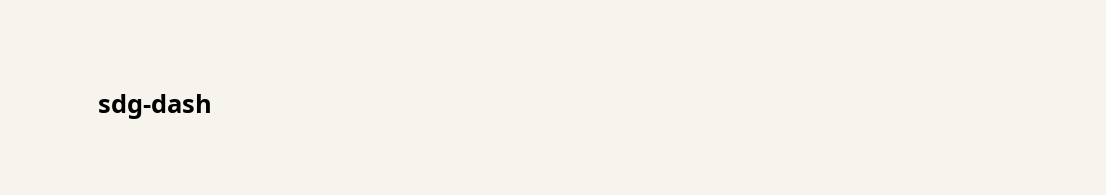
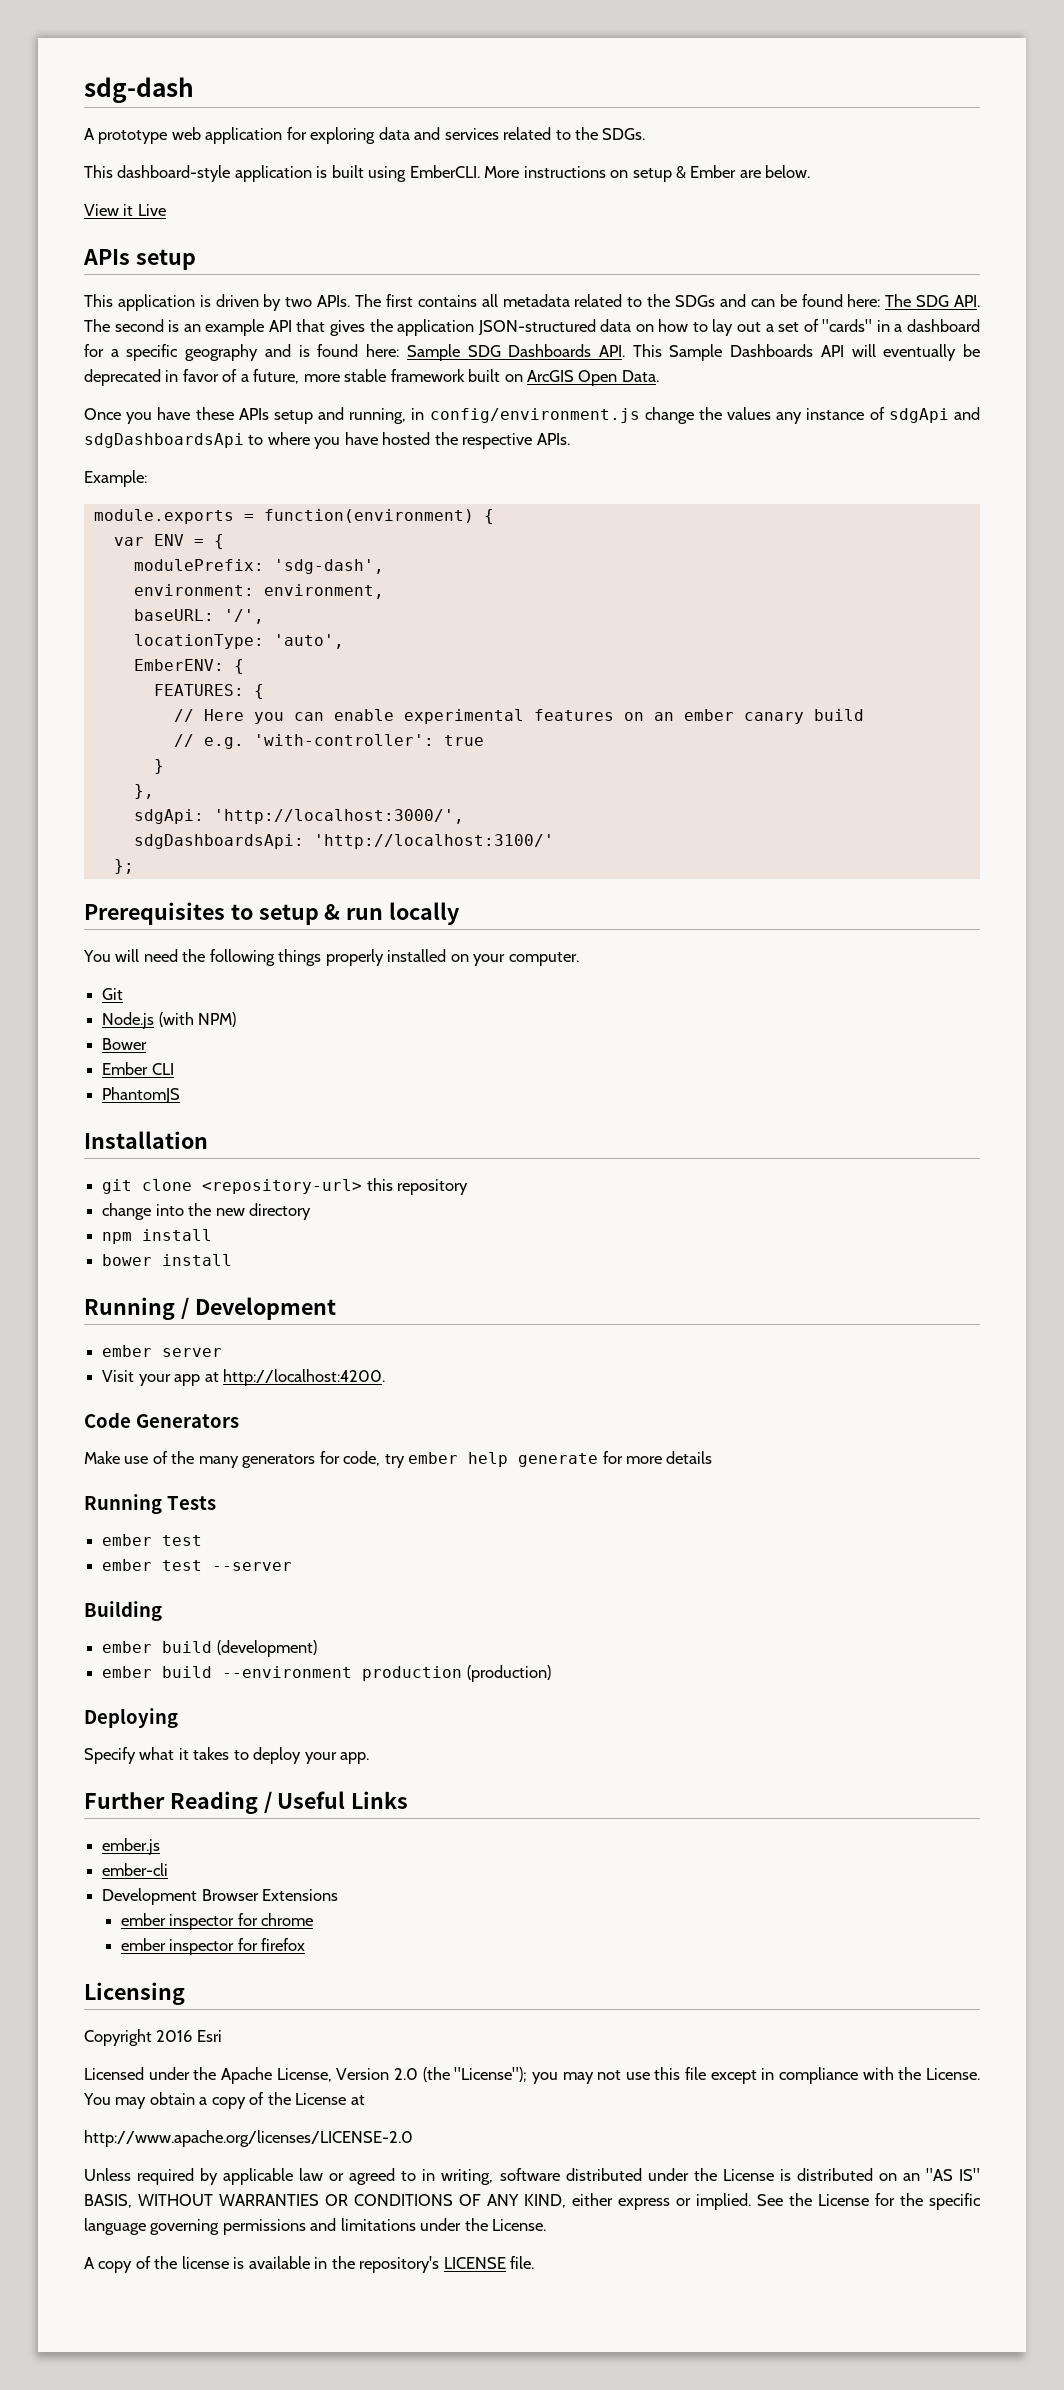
(212, 106) none -> [84,127,646,144] [84,165,811,182] [84,204,166,216] [83,249,196,270] [84,294,980,311] [84,319,981,336] [84,344,980,361] [84,369,659,386] [84,407,980,424] [84,432,570,449] [84,470,147,487] [93,509,494,524] [113,534,224,549] [133,559,384,574] [133,584,384,599] [133,609,264,624] [133,634,344,649] [133,659,244,674] [153,684,264,699] [173,709,864,724] [173,734,484,749] [153,759,164,774] [133,784,154,799] [133,809,464,824] [133,834,554,849] [113,859,134,874] [84,902,461,925] [83,949,579,966] [102,988,124,1000] [102,1012,237,1029] [102,1038,148,1050] [102,1062,174,1075] [102,1087,181,1103] [84,1131,208,1149] [102,1178,469,1195] [102,1203,311,1220] [102,1229,213,1244] [102,1254,233,1266] [84,1297,336,1320] [102,1345,223,1357] [102,1369,385,1386] [84,1412,239,1428] [84,1451,713,1468] [84,1494,216,1514] [102,1534,203,1546] [102,1559,293,1571] [84,1601,162,1621] [102,1640,317,1657] [102,1665,551,1682] [84,1708,178,1728] [84,1747,370,1764] [84,1791,409,1814] [102,1838,161,1855] [102,1863,169,1876] [102,1888,339,1905] [120,1913,314,1930] [120,1938,306,1955] [84,1982,185,2005] [84,2029,222,2046] [84,2067,980,2084] [83,2092,365,2109] [84,2130,413,2147] [84,2168,980,2185] [84,2193,981,2210] [84,2218,547,2235] [84,2256,535,2273] // A prototype web application for exploring data and services related to the SDGs. // This dashboard-style application is built using EmberCLI. More instructions on setup & Ember are below. // View it Live // APIs setup // This application is driven by two APIs. The first contains all metadata related to the SDGs and can be found here: The SDG API. The second is an example API that gives the application JSON-structured data on how to lay out a set of "cards" in a dashboard for a specific geography and is found here: Sample SDG Dashboards API. This Sample Dashboards API will eventually be deprecated in favor of a future, more stable framework built on ArcGIS Open Data. // Once you have these APIs setup and running, in config/environment.js change the values any instance of sdgApi and sdgDashboardsApi to where you have hosted the respective APIs. // Example: // module.exports = function(environment) { // var ENV = { // modulePrefix: 'sdg-dash', // environment: environment, // baseURL: '/', // locationType: 'auto', // EmberENV: { // FEATURES: { // // Here you can enable experimental features on an ember canary build // // e.g. 'with-controller': true // } // }, // sdgApi: 'http://localhost:3000/', // sdgDashboardsApi: 'http://localhost:3100/' // }; // Prerequisites to setup & run locally // You will need the following things properly installed on your computer. // Git // Node.js (with NPM) // Bower // Ember CLI // PhantomJS // Installation // git clone <repository-url> this repository // change into the new directory // npm install // bower install // Running / Development // ember server // Visit your app at http://localhost:4200. // Code Generators // Make use of the many generators for code, try ember help generate for more details // Running Tests // ember test // ember test --server // Building // ember build (development) // ember build --environment production (production) // Deploying // Specify what it takes to deploy your app. // Further Reading / Useful Links // ember.js // ember-cli // Development Browser Extensions // ember inspector for chrome // ember inspector for firefox // Licensing // Copyright 2016 Esri // Licensed under the Apache License, Version 2.0 (the "License"); you may not use this file except in compliance with the License. You may obtain a copy of the License at // http://www.apache.org/licenses/LICENSE-2.0 // Unless required by applicable law or agreed to in writing, software distributed under the License is distributed on an "AS IS" BASIS, WITHOUT WARRANTIES OR CONDITIONS OF ANY KIND, either express or implied. See the License for the specific language governing permissions and limitations under the License. // A copy of the license is available in the repository's LICENSE file.

